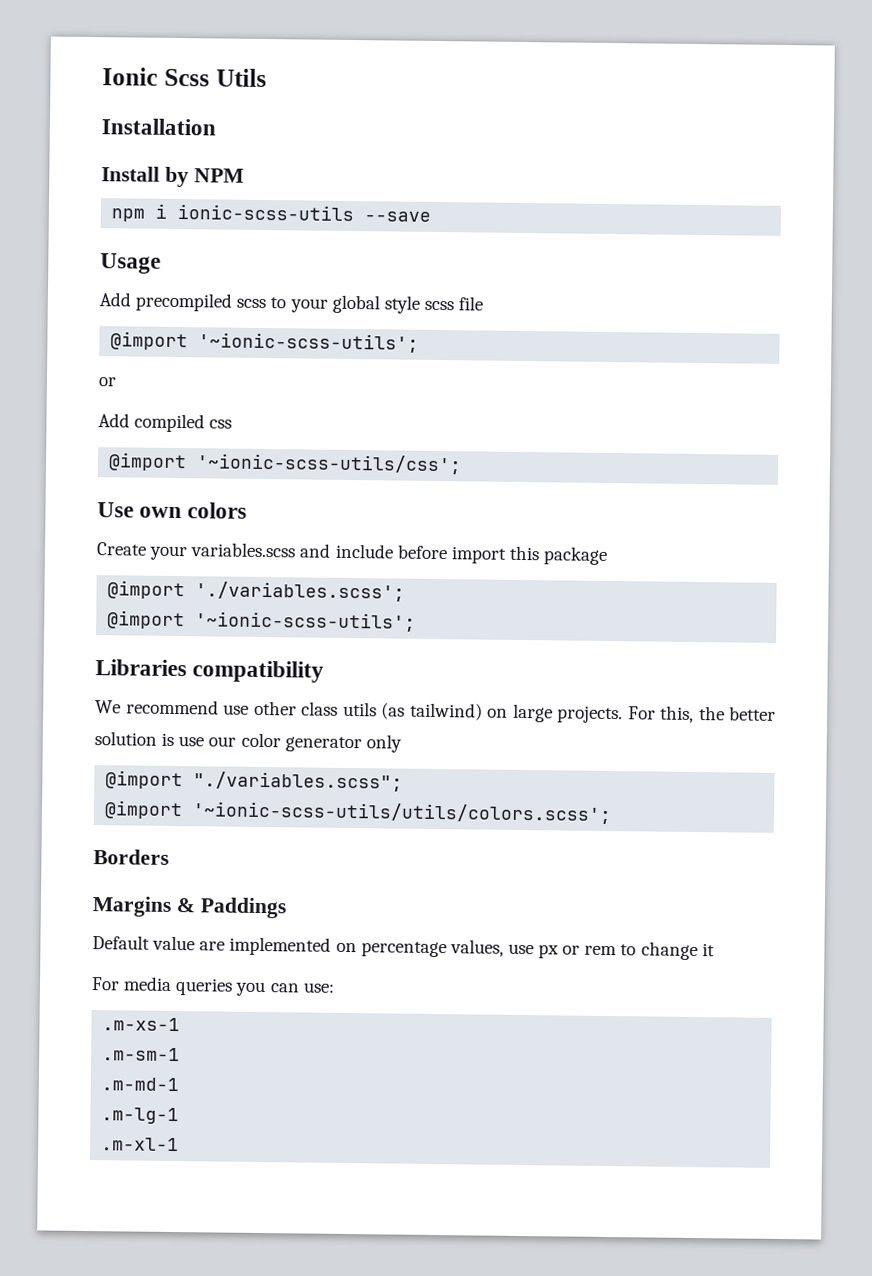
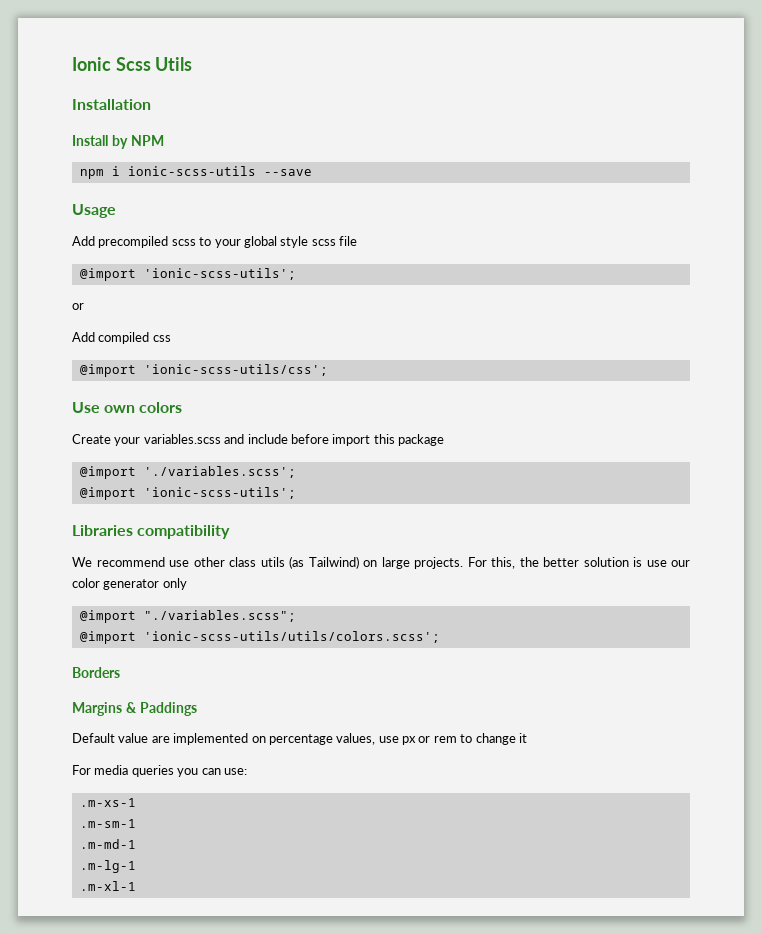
[198,332,420,353] '~ionic-scss-utils'; -> [143,268,296,280] 'ionic-scss-utils';
[196,453,463,475] '~ionic-scss-utils/css'; -> [143,364,328,376] 'ionic-scss-utils/css';
[195,611,417,632] '~ionic-scss-utils'; -> [143,487,296,499] 'ionic-scss-utils';
[409,702,483,721] tailwind) -> [308,556,359,569] Tailwind)
[192,801,613,825] '~ionic-scss-utils/utils/colors.scss'; -> [143,631,440,643] 'ionic-scss-utils/utils/colors.scss';

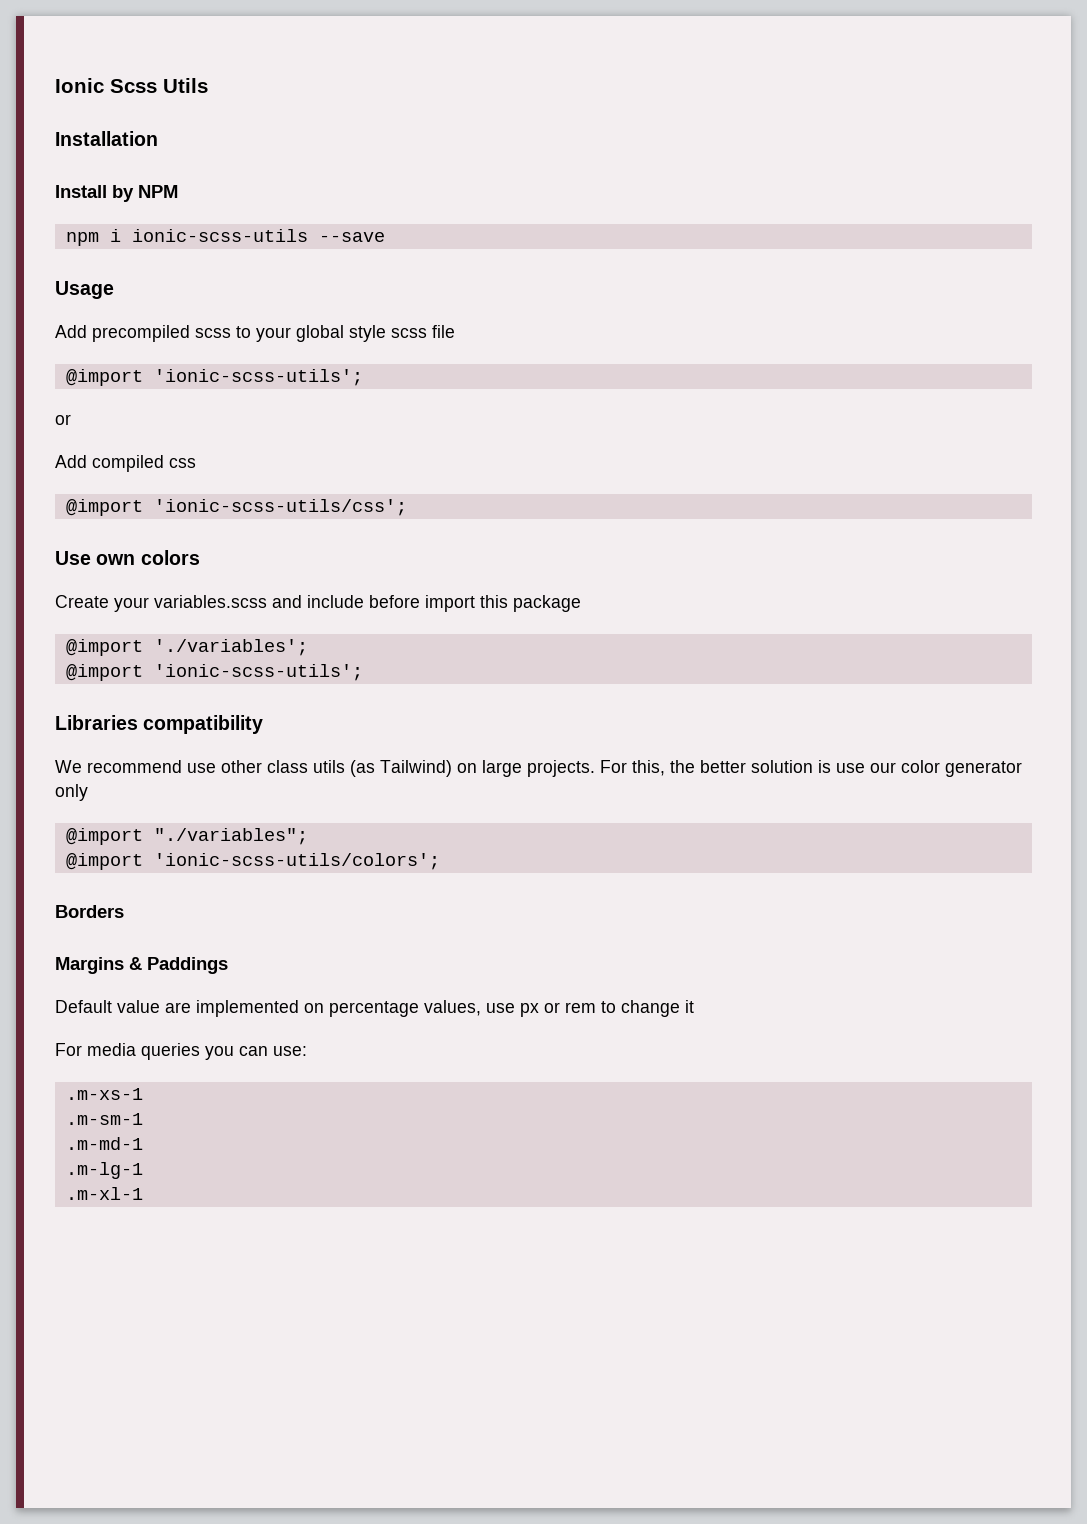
[143,466,296,478] './variables.scss'; -> [153,639,308,656] './variables';
[143,610,296,622] [79,631,440,644] "./variables.scss"; // @import 'ionic-scss-utils/utils/colors.scss'; -> [153,828,308,845] [65,853,440,870] "./variables"; // @import 'ionic-scss-utils/colors';

